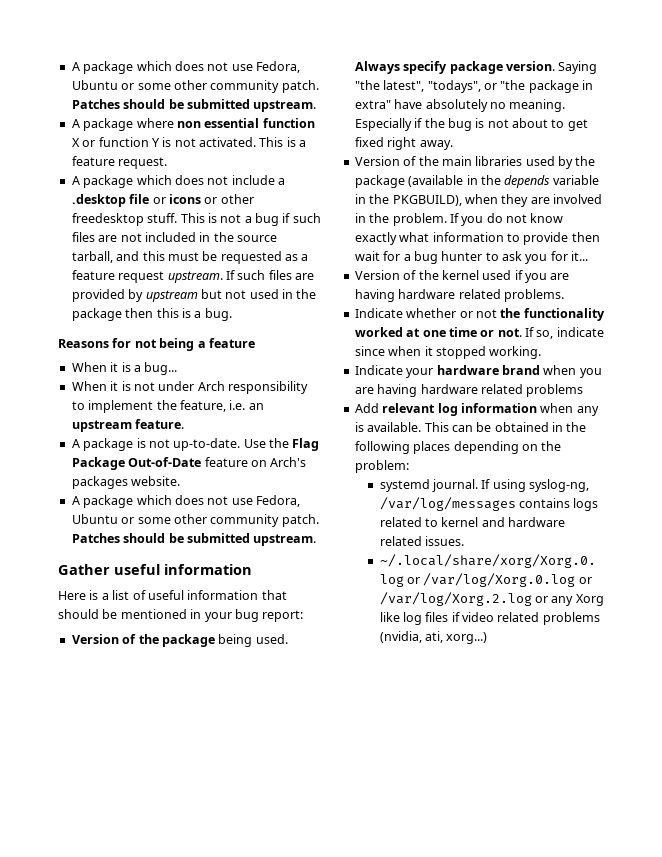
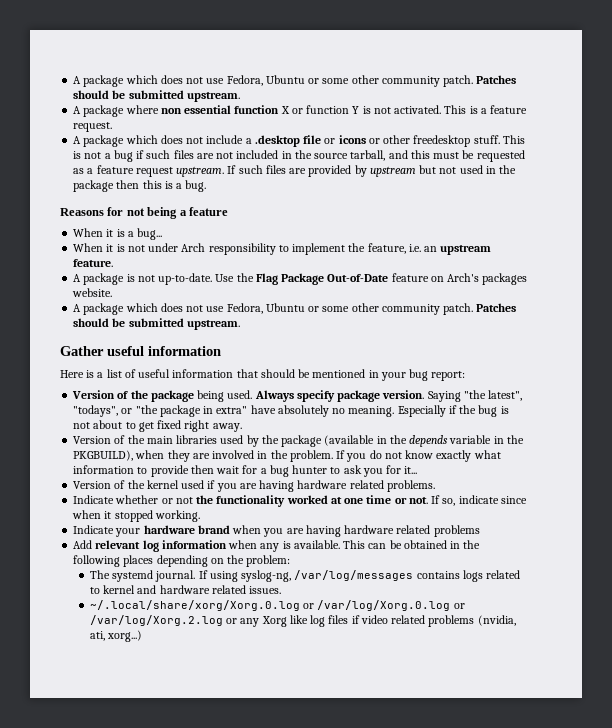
(409, 466) none -> [89,570,110,579] The

